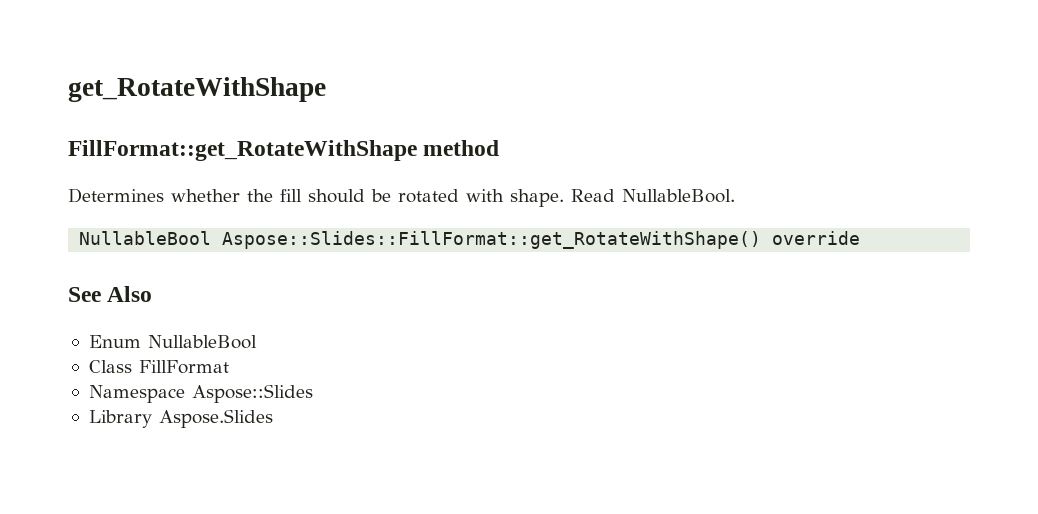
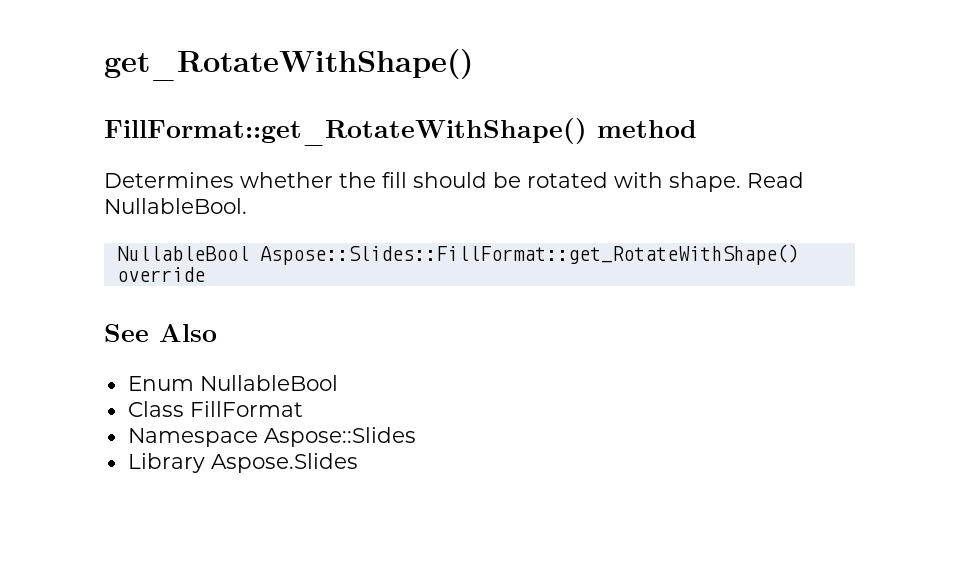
[68,77,326,102] [68,140,417,161] get_RotateWithShape // FillFormat::get_RotateWithShape -> [104,49,473,81] [104,118,587,146] get_RotateWithShape() // FillFormat::get_RotateWithShape()

